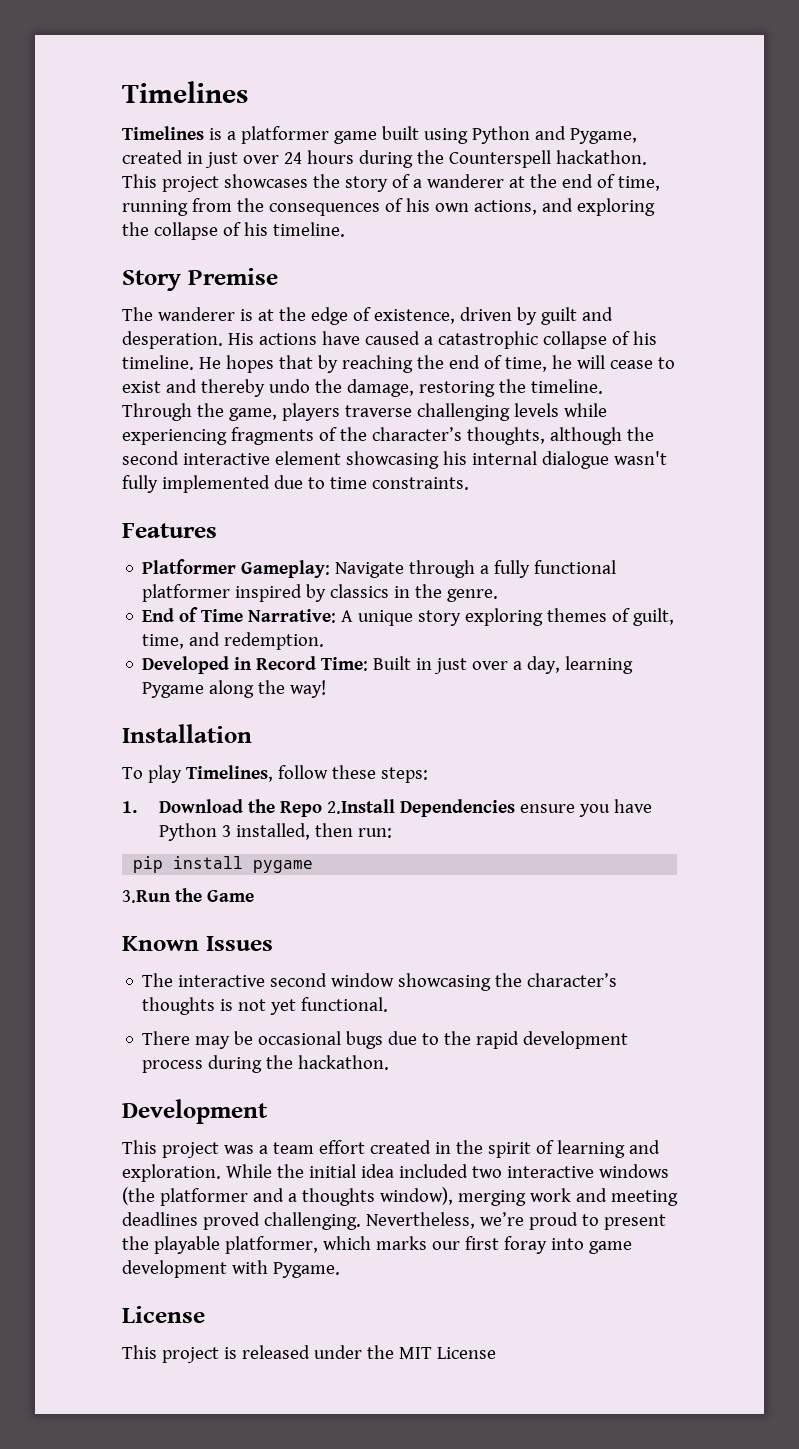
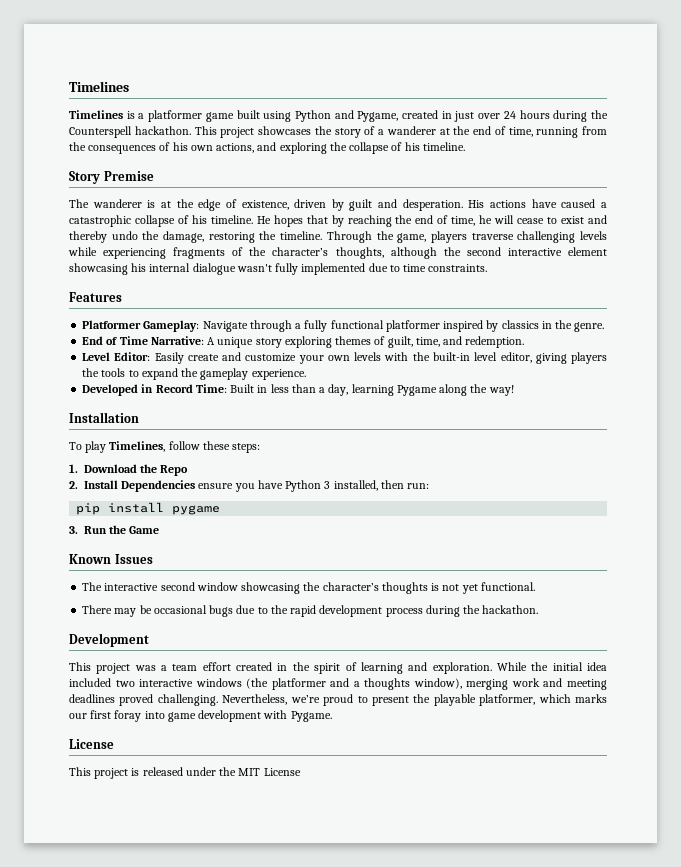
(325, 641) none -> [82,352,607,364] [82,368,306,380] // Level Editor: Easily create and customize your own levels with the built-in level editor, giving players the tools to expand the gameplay experience.
[434,658,509,674] just over -> [270,384,316,393] less than
[326,799,395,814] 2.Install -> [69,480,118,489] // 2. Install
[122,890,171,903] 3.Run -> [69,526,107,534] 3. Run

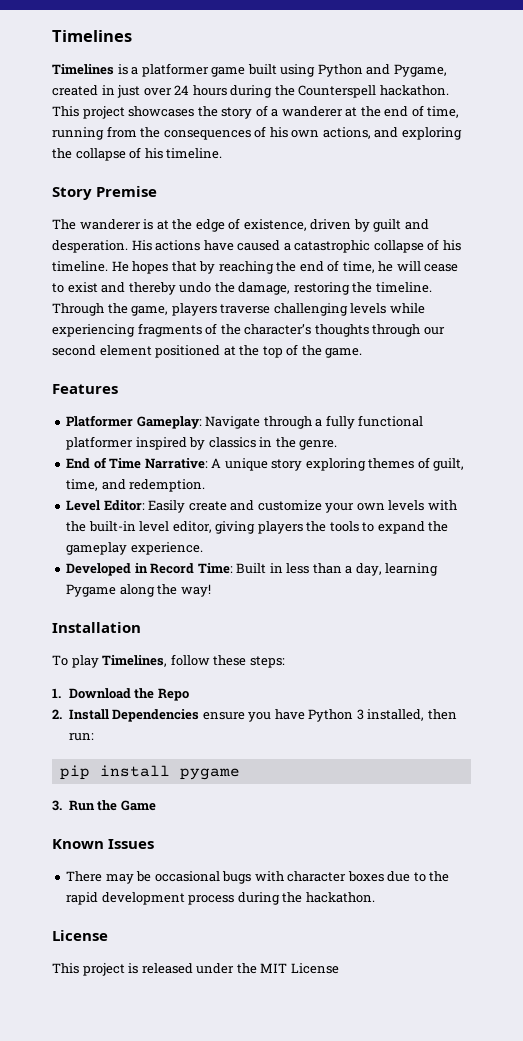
[335,247,607,259] [69,263,488,275] thoughts, although the second interactive element showcasing his internal dialogue wasn't fully implemented due to time constraints. -> [314,324,445,337] [52,344,363,358] thoughts through our second element positioned at the top of the game.
[82,582,535,594] // The interactive second window showcasing the character’s thoughts is not yet functional. -> (155, 844) none
(234, 611) none -> [254,871,384,882] with character boxes
[69,633,149,647] [69,662,608,674] [69,678,608,690] [69,694,607,706] [69,710,332,722] // Development // This project was a team effort created in the spirit of learning and exploration. While the initial idea included two interactive windows (the platformer and a thoughts window), merging work and meeting deadlines proved challenging. Nevertheless, we’re proud to present the playable platformer, which marks our first foray into game development with Pygame. -> (375, 897) none

